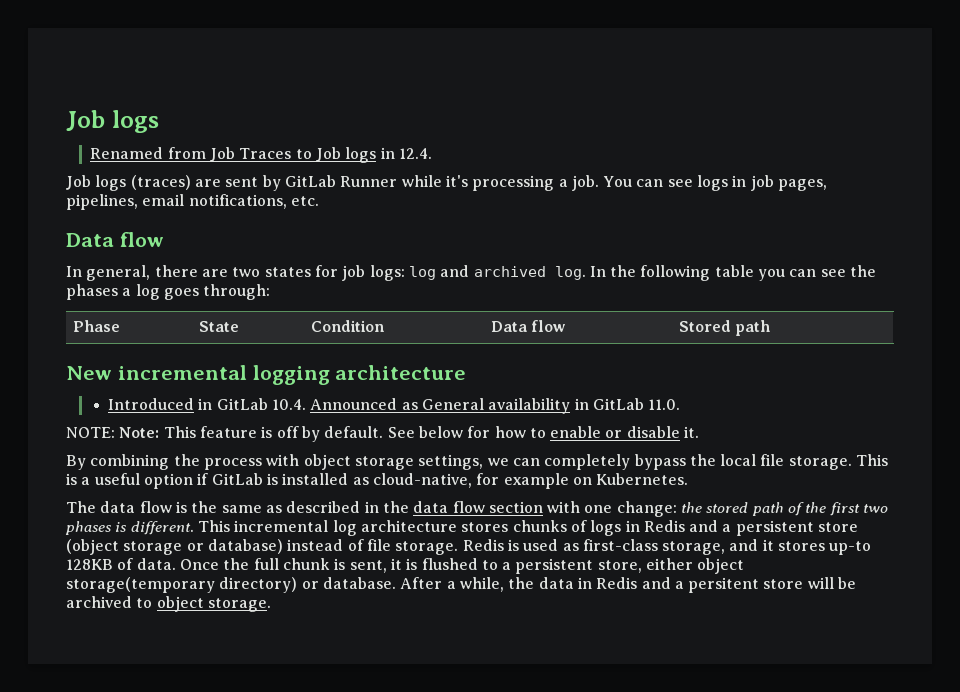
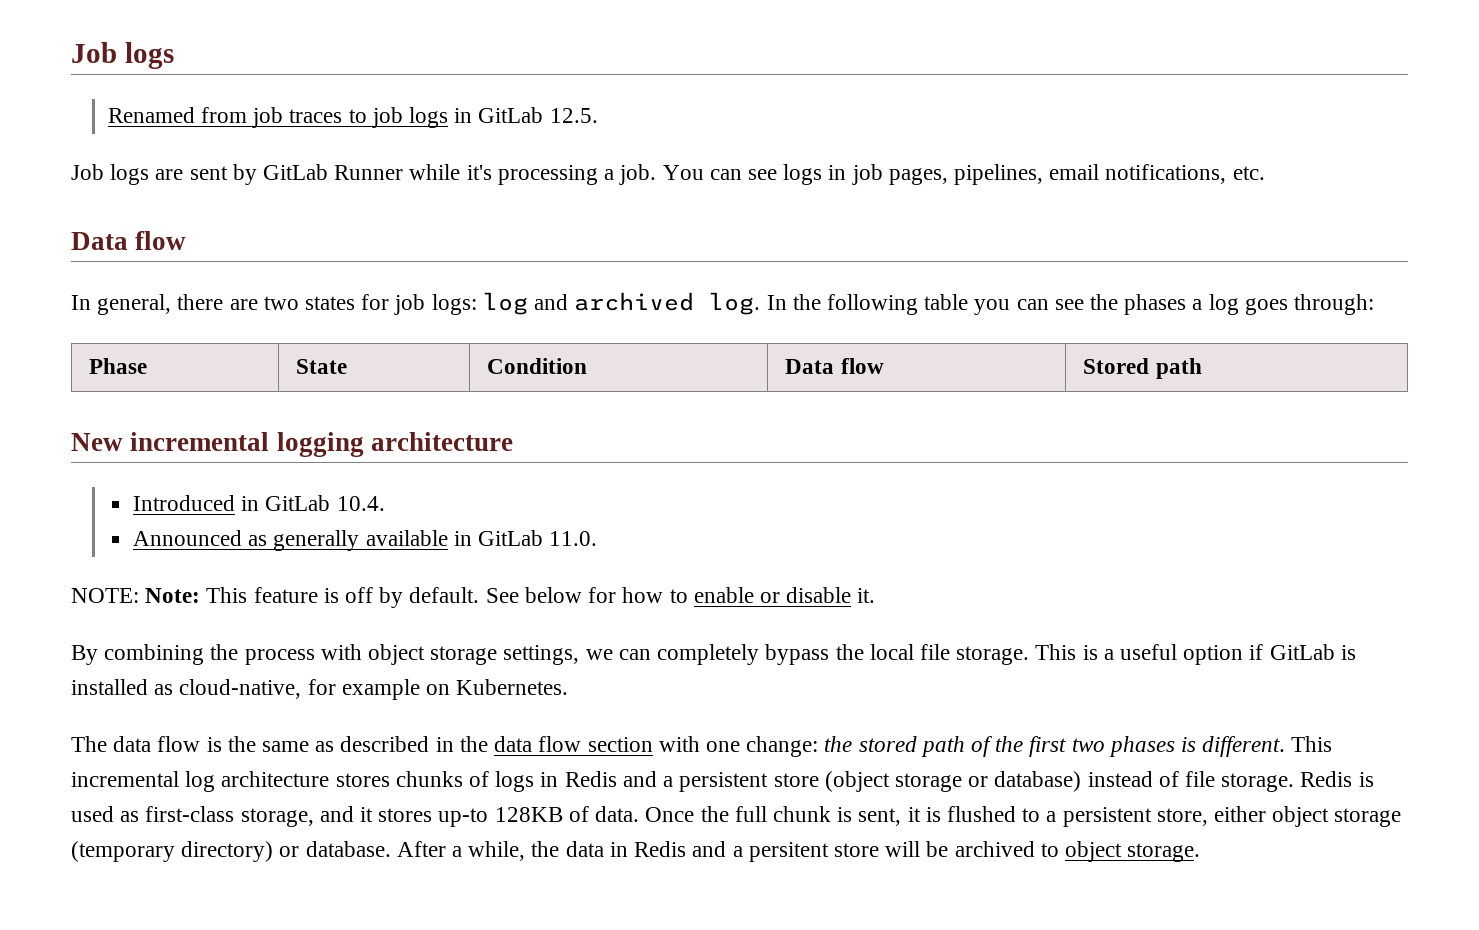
[209,147,432,163] [66,175,191,191] Job Traces to Job logs in 12.4. // Job logs (traces) -> [252,107,598,128] [71,164,150,185] job traces to job logs in GitLab 12.5. // Job logs
(306, 404) none -> (385, 503) //
[421,398,571,414] General availability -> [273,530,448,551] generally available
[66,577,215,593] storage(temporary -> [1334,808,1402,827] [71,841,175,862] storage (temporary

